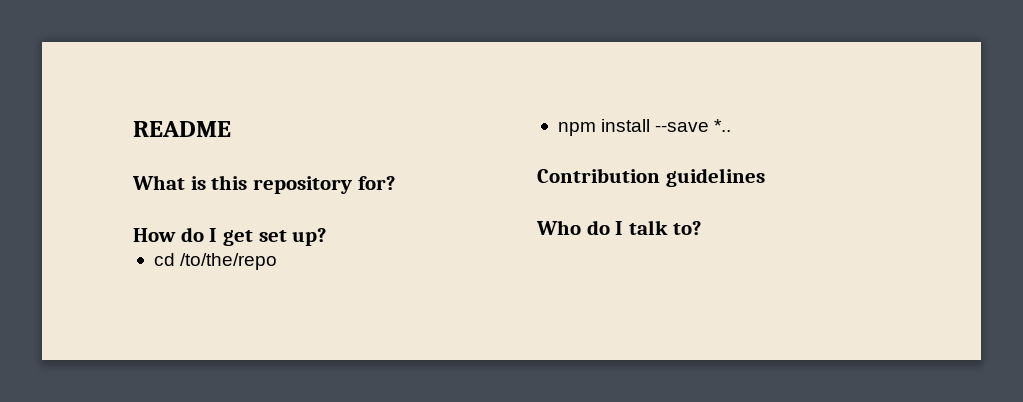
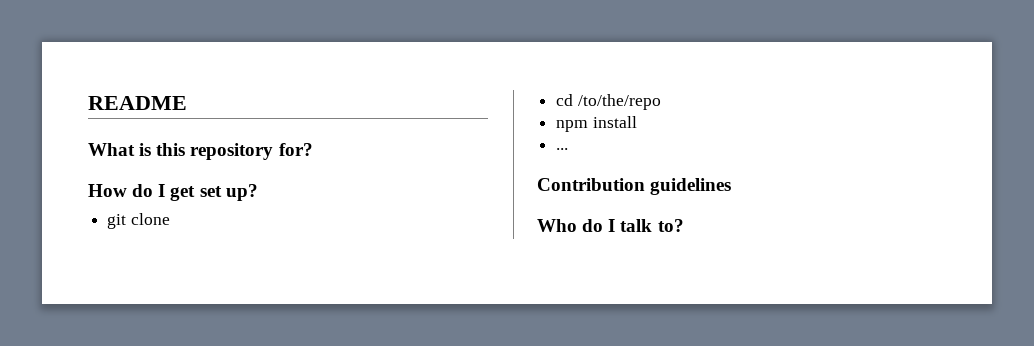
(327, 237) none -> [107,213,170,229] // git clone
[655,119,732,132] --save *.. -> [556,148,569,150] // ...

